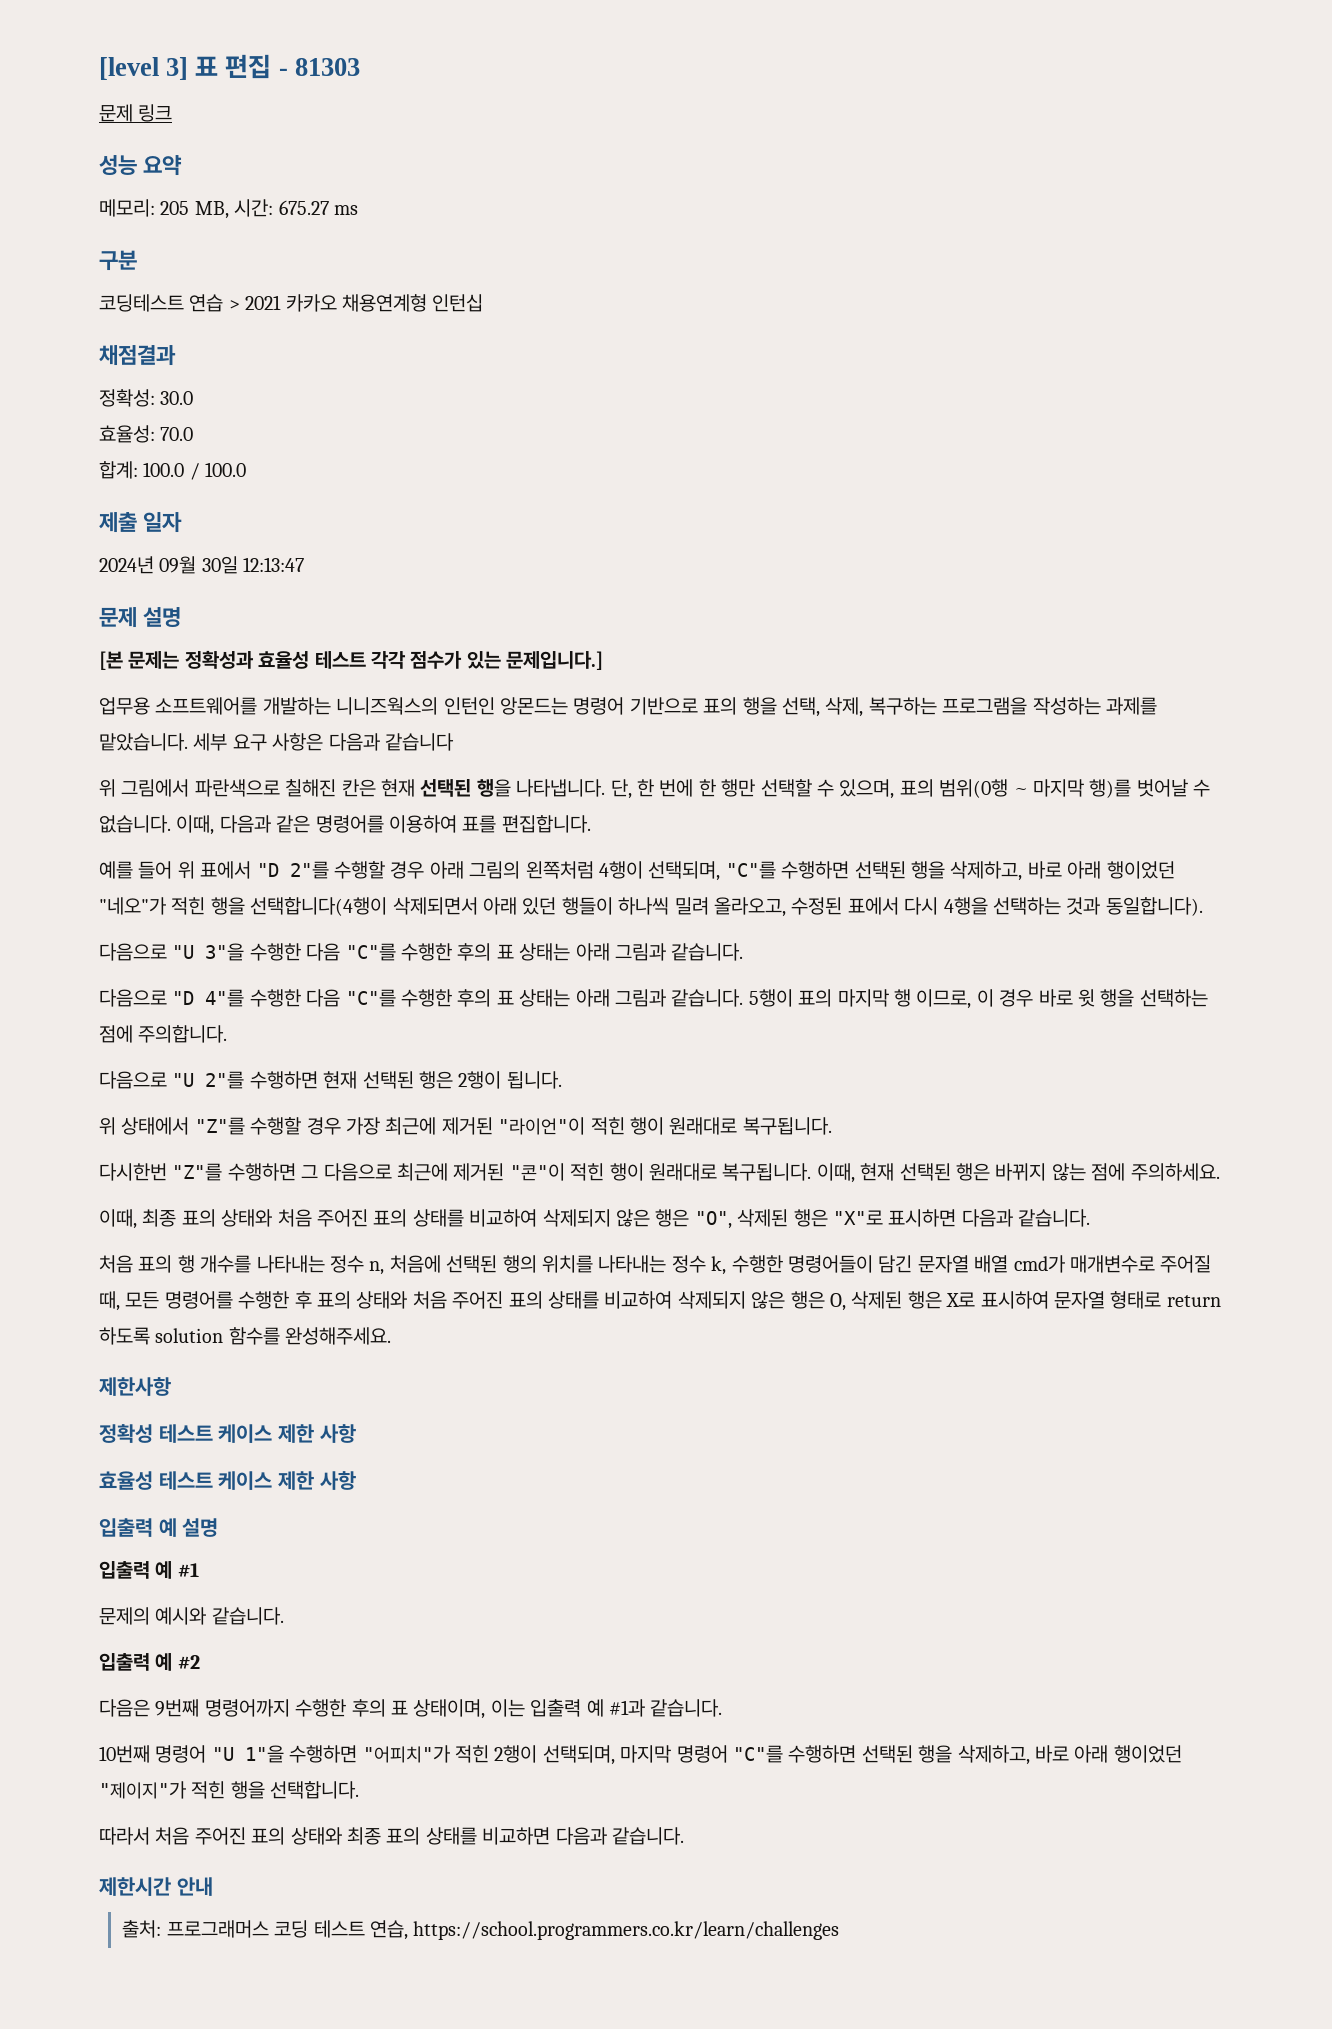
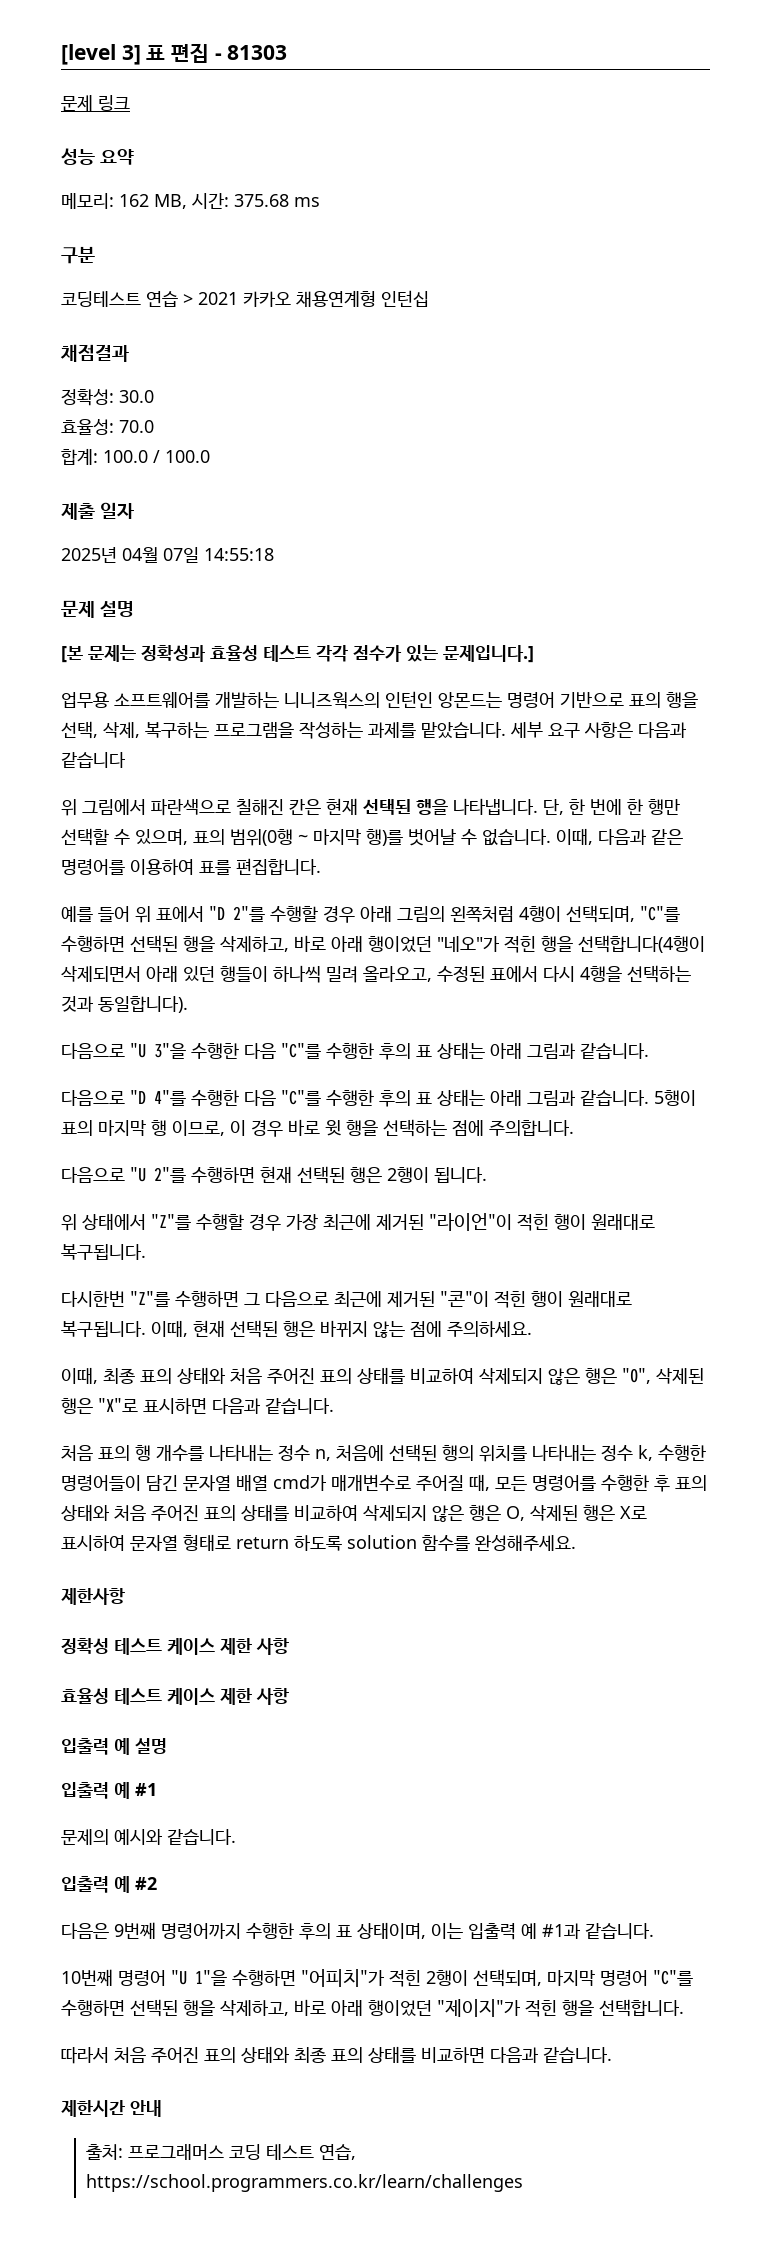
[160,201,190,215] 205 -> [119,194,149,207] 162
[278,200,329,215] 675.27 -> [234,194,289,207] 375.68
[99,556,305,574] 2024년 09월 30일 12:13:47 -> [61,547,274,563] 2025년 04월 07일 14:55:18

